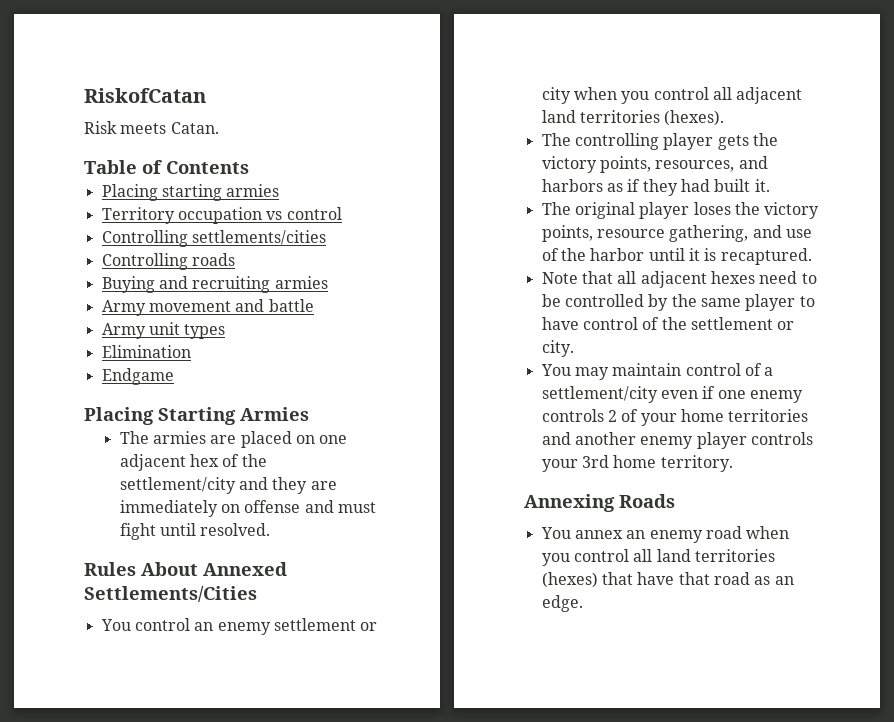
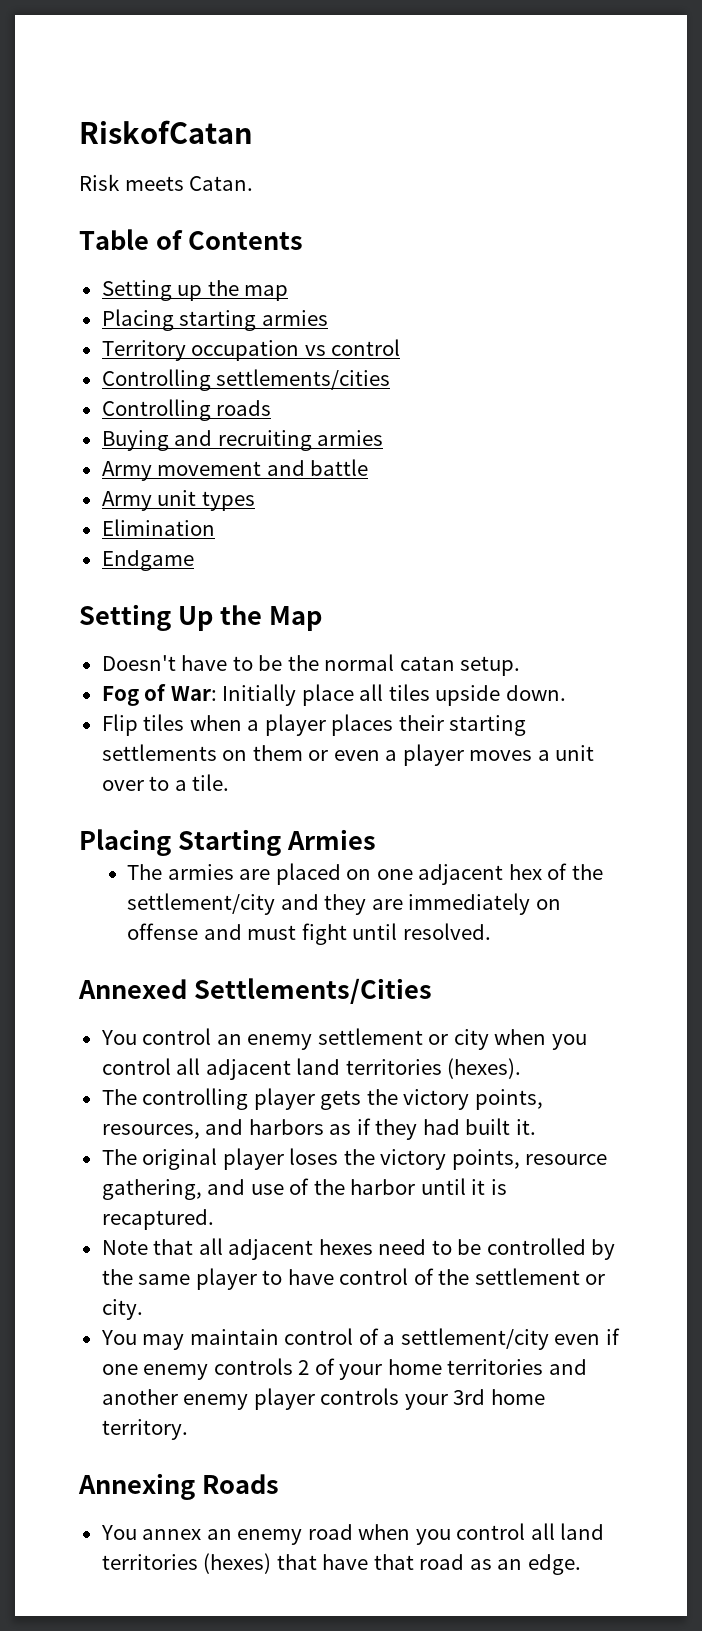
(249, 167) none -> [101,280,289,301] // Setting up the map
(174, 376) none -> [79,604,322,631] [101,654,521,676] [101,684,566,706] [101,714,527,736] [101,744,595,766] [101,774,230,791] // Setting Up the Map // Doesn't have to be the normal catan setup. // Fog of War: Initially place all tiles upside down. // Flip tiles when a player places their starting settlements on them or even a player moves a unit over to a tile.
[84,562,198,576] Rules About -> (491, 931) none

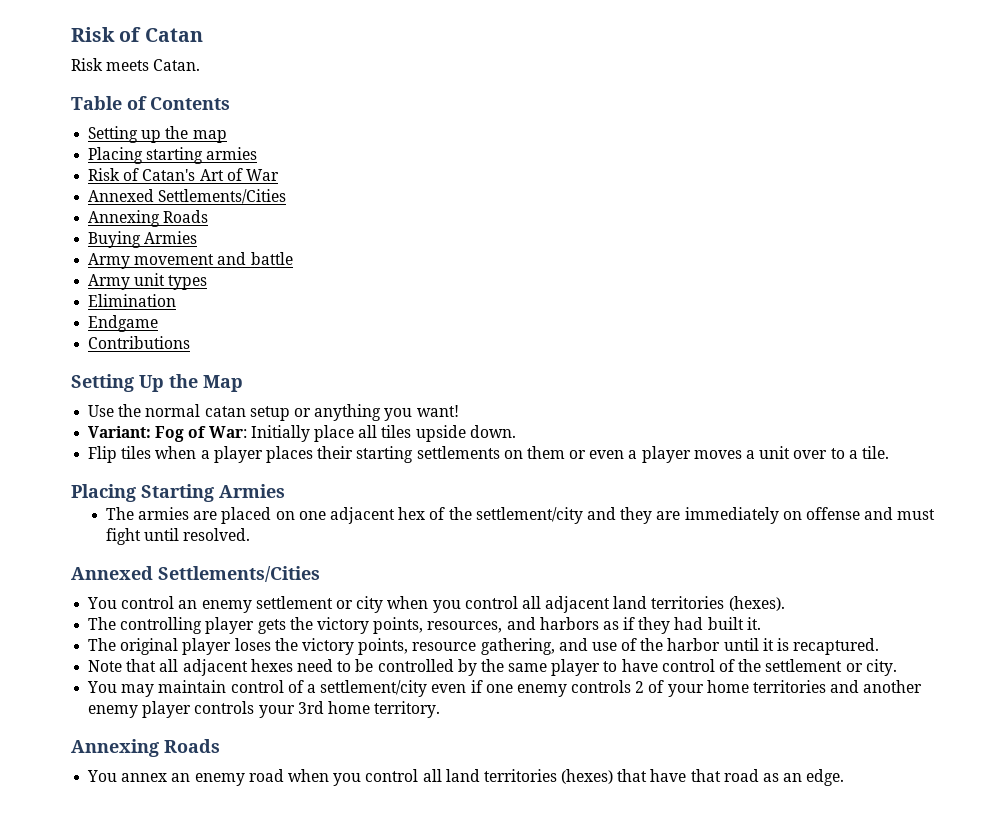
[79,120,253,144] RiskofCatan -> [71,27,203,42] Risk of Catan
[101,339,401,361] [101,369,391,391] [101,399,272,421] [101,430,384,451] Territory occupation vs control // Controlling settlements/cities // Controlling roads // Buying and recruiting armies -> [88,168,279,181] [88,189,287,204] [88,210,209,227] [88,231,198,248] Risk of Catan's Art of War // Annexed Settlements/Cities // Annexing Roads // Buying Armies
(194, 560) none -> [88,336,191,349] // Contributions
[101,654,521,676] Doesn't have to be the normal catan setup. // -> [88,404,459,421] [88,426,152,438] Use the normal catan setup or anything you want! // Variant:

